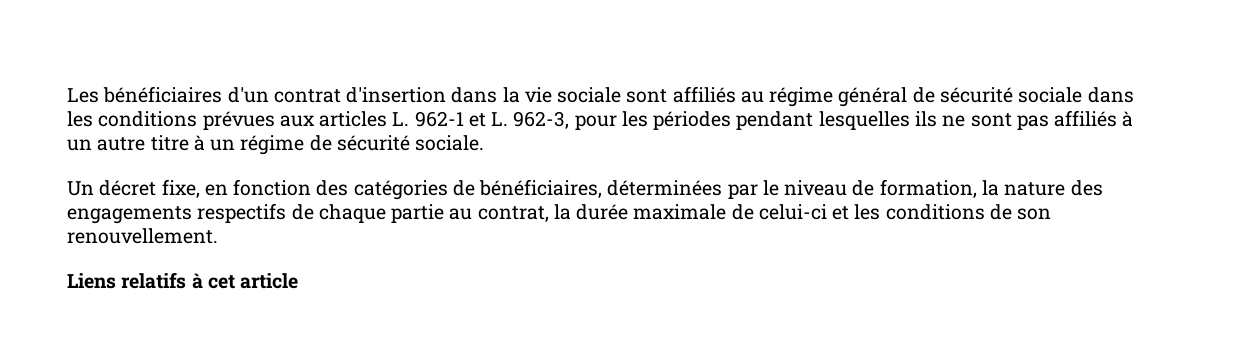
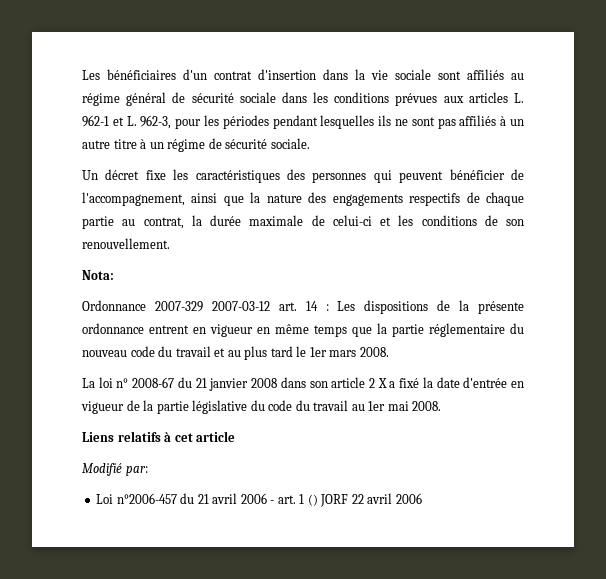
[161,179,977,200] fixe, en fonction des catégories de bénéficiaires, déterminées par le niveau de formation, -> [145,169,524,183] [82,192,244,206] fixe les caractéristiques des personnes qui peuvent bénéficier de l'accompagnement, ainsi que
(218, 236) none -> [82,270,114,280] [82,300,524,314] [82,323,524,337] [82,346,389,360] [82,377,525,391] [81,400,442,414] // Nota: // Ordonnance 2007-329 2007-03-12 art. 14 : Les dispositions de la présente ordonnance entrent en vigueur en même temps que la partie réglementaire du nouveau code du travail et au plus tard le 1er mars 2008. // La loi n° 2008-67 du 21 janvier 2008 dans son article 2 X a fixé la date d'entrée en vigueur de la partie législative du code du travail au 1er mai 2008.
(299, 281) none -> [82,463,148,476] [96,493,422,507] // Modifié par: // Loi n°2006-457 du 21 avril 2006 - art. 1 () JORF 22 avril 2006

